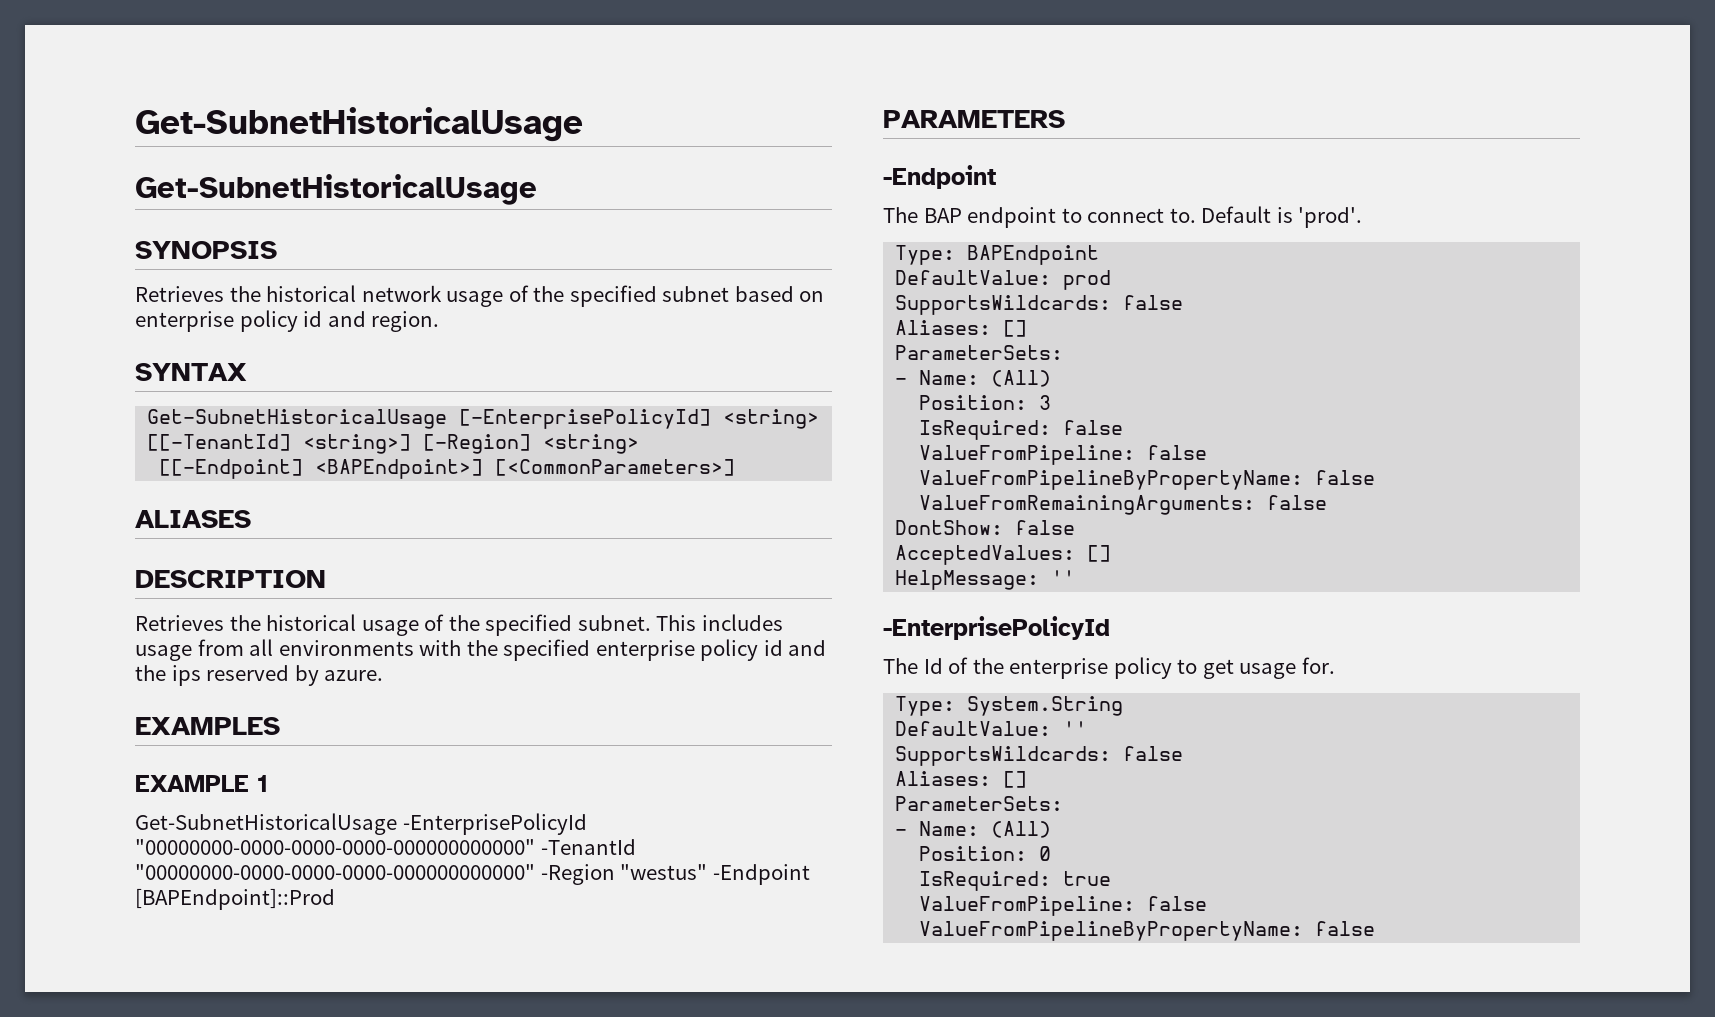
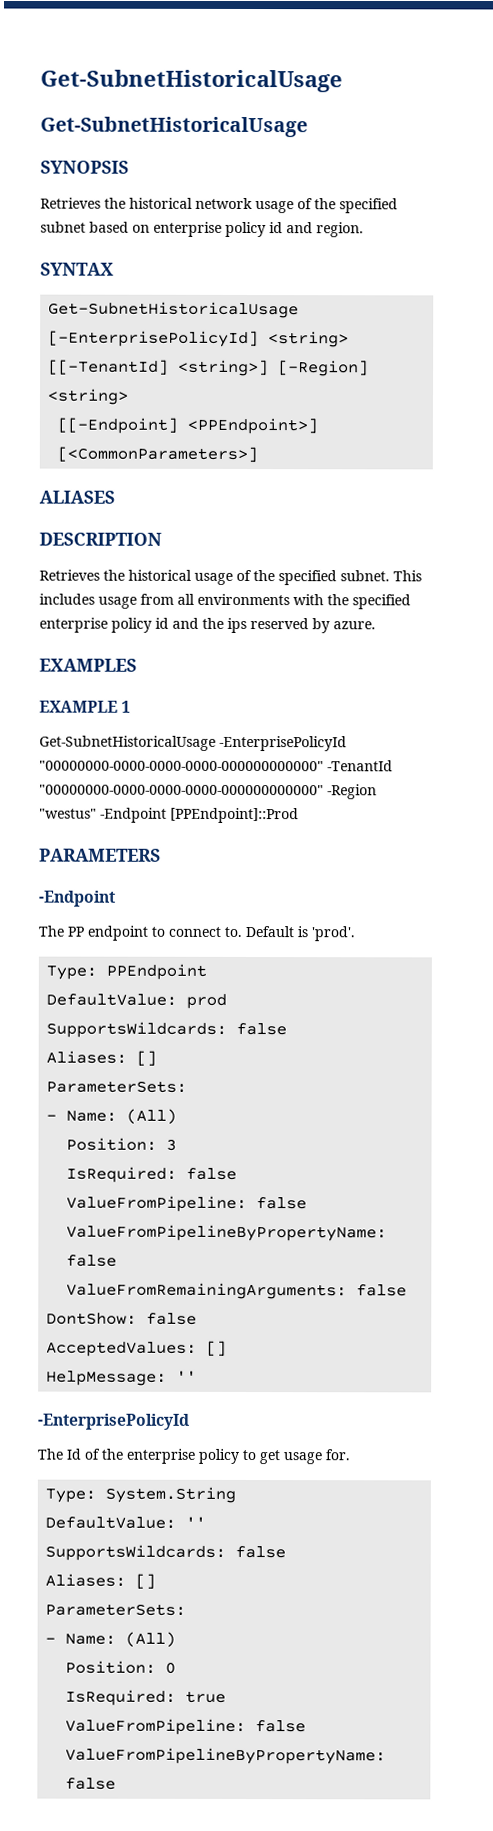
[315,459,484,479] <BAPEndpoint>] -> [187,417,319,435] <PPEndpoint>]
[135,888,335,910] [BAPEndpoint]::Prod -> [170,807,299,824] [PPEndpoint]::Prod
[923,208,962,223] BAP -> [67,926,84,937] PP
[967,245,1100,265] BAPEndpoint -> [106,963,208,980] PPEndpoint

